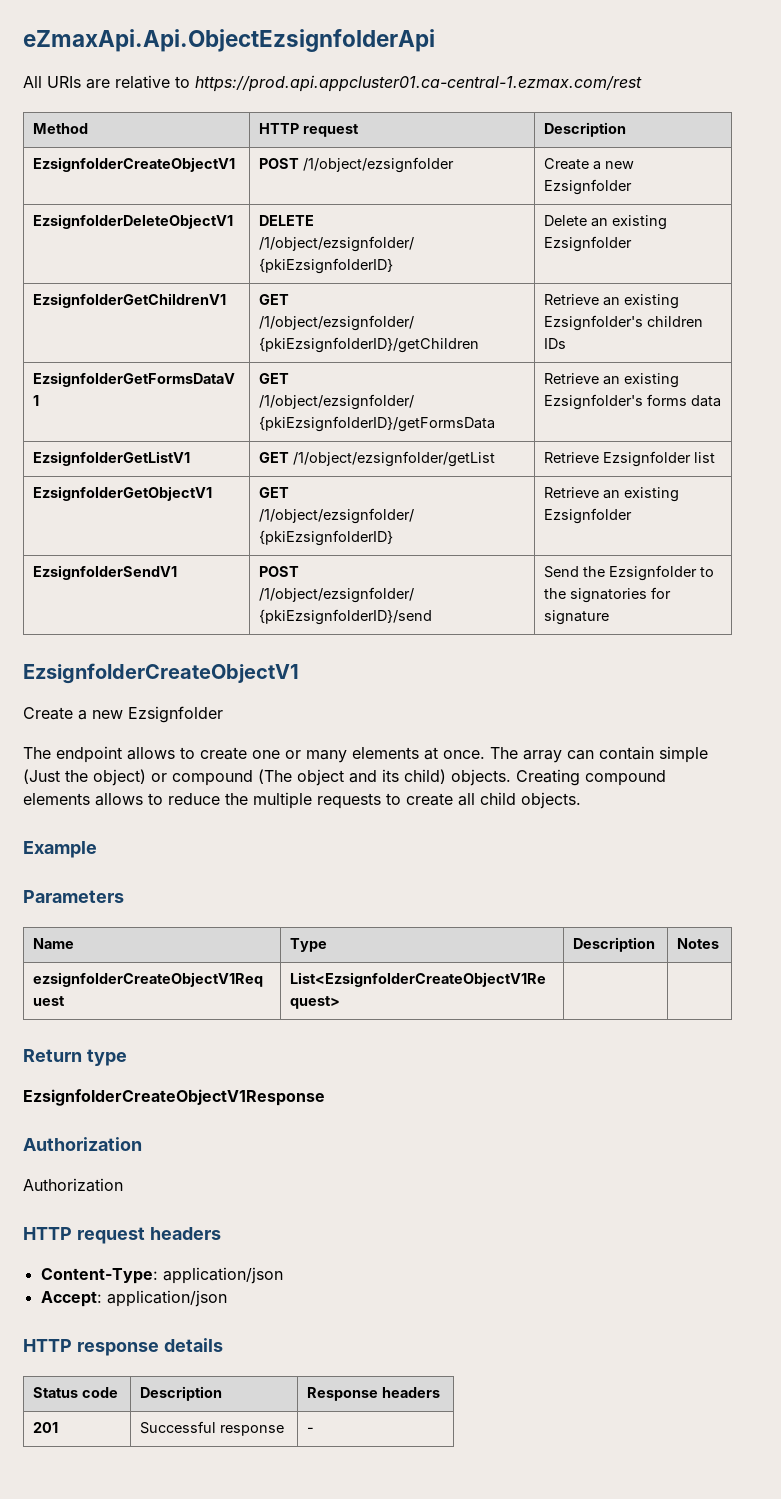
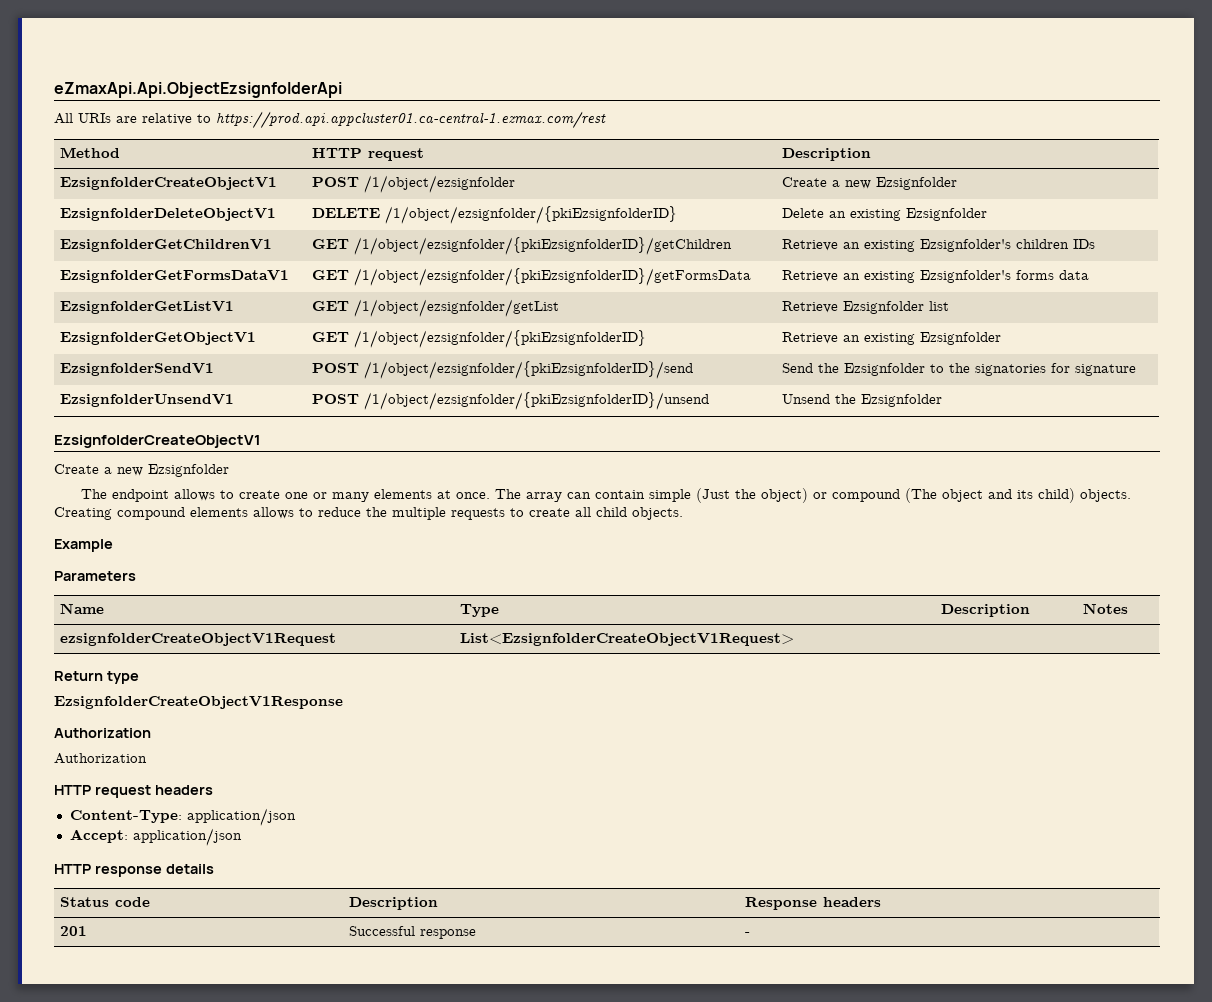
(610, 617) none -> [60,394,235,407] [312,392,710,410] [782,394,943,407] // EzsignfolderUnsendV1 | POST /1/object/ezsignfolder/{pkiEzsignfolderID}/unsend | Unsend the Ezsignfolder

